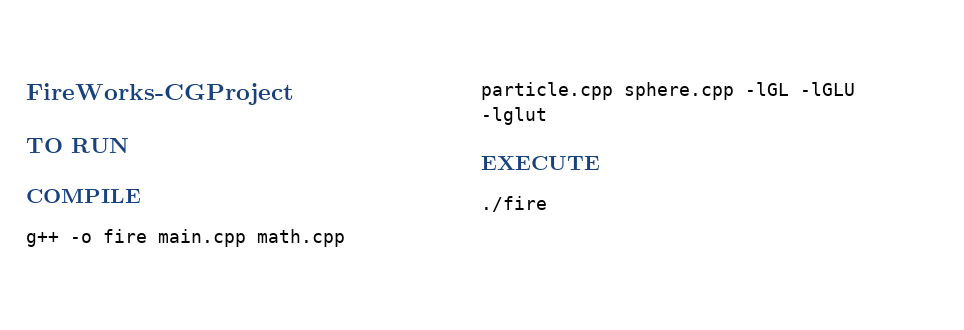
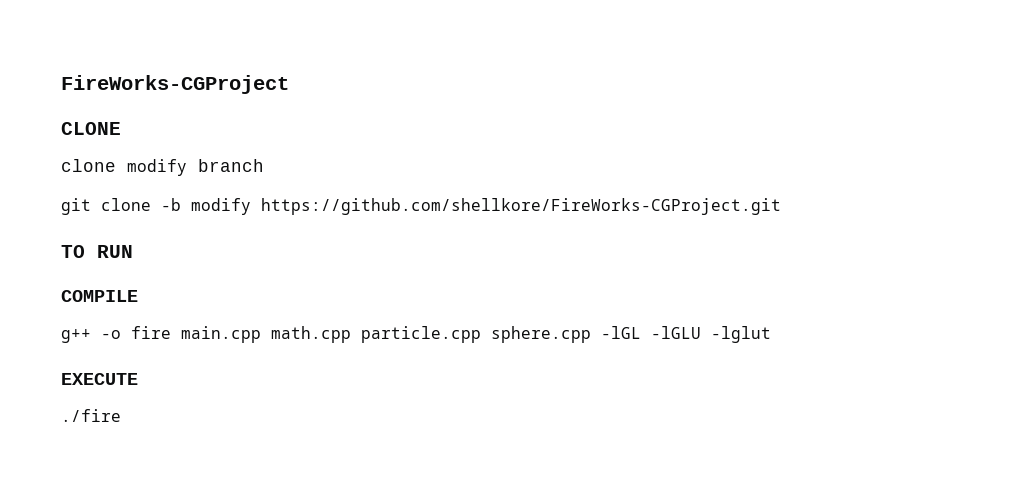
(294, 94) none -> [61,122,121,135] [61,159,264,176] [61,198,781,215] // CLONE // clone modify branch // git clone -b modify https://github.com/shellkore/FireWorks-CGProject.git

